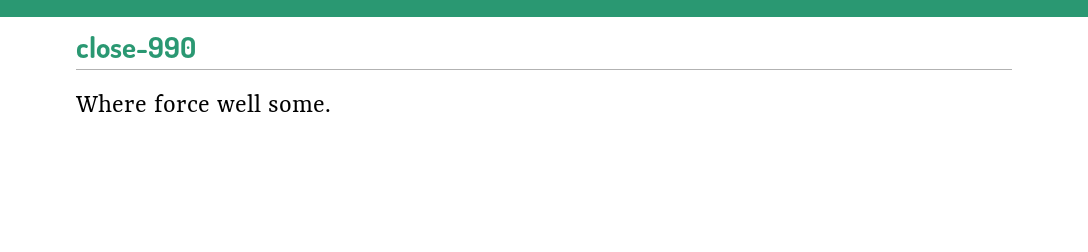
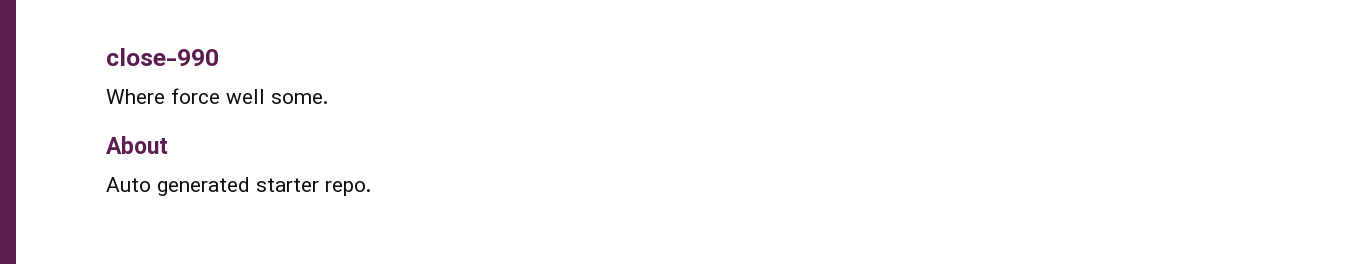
(332, 106) none -> [106,136,168,154] [106,177,371,196] // About // Auto generated starter repo.

